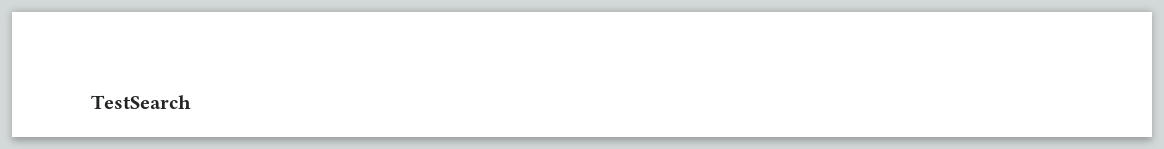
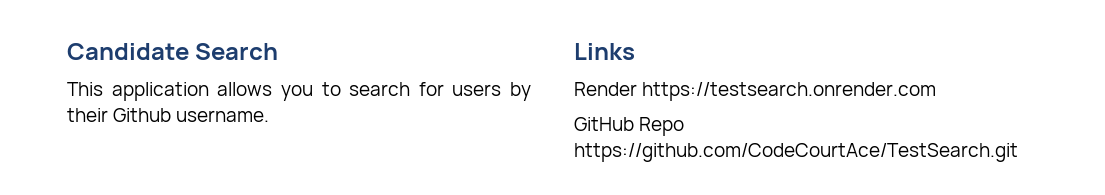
[91,95,191,109] TestSearch -> [67,43,279,60] [67,82,531,101] [67,108,270,122] [574,43,635,60] [574,82,937,101] [574,117,685,136] [574,143,1018,162] Candidate Search // This application allows you to search for users by their Github username. // Links // Render https://testsearch.onrender.com // GitHub Repo https://github.com/CodeCourtAce/TestSearch.git

